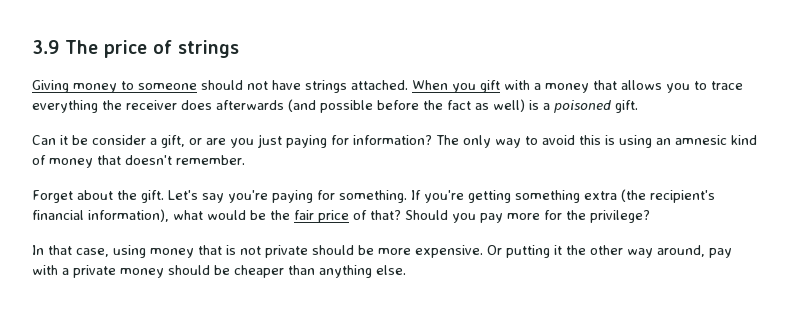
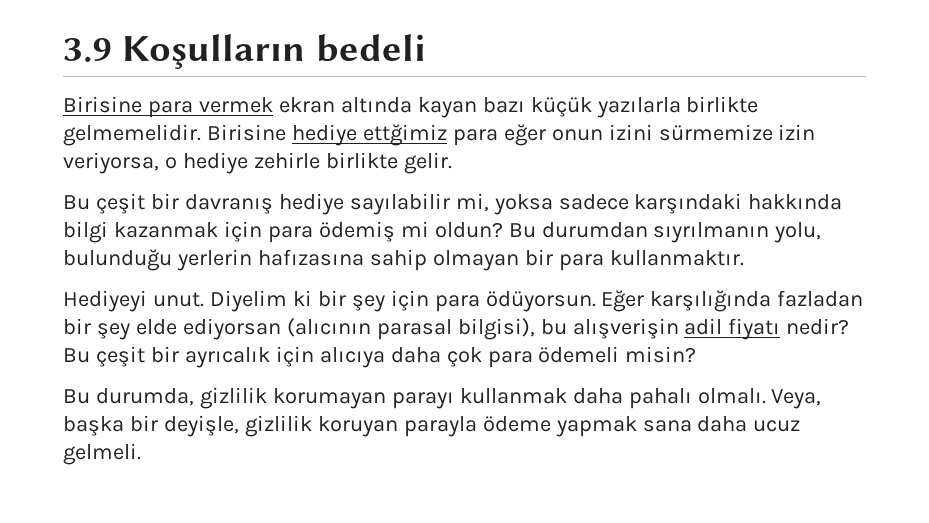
[65,40,239,58] [32,80,743,93] [32,99,638,113] [32,134,757,148] [32,155,245,168] [32,189,715,203] [32,209,650,223] [32,245,732,258] [32,265,406,278] The price of strings // Giving money to someone should not have strings attached. When you gift with a money that allows you to trace everything the receiver does afterwards (and possible before the fact as well) is a poisoned gift. // Can it be consider a gift, or are you just paying for information? The only way to avoid this is using an amnesic kind of money that doesn't remember. // Forget about the gift. Let's say you're paying for something. If you're getting something extra (the recipient's financial information), what would be the fair price of that? Should you pay more for the privilege? // In that case, using money that is not private should be more expensive. Or putting it the other way around, pay with a private money should be cheaper than anything else. -> [122,34,426,69] [63,96,759,118] [63,124,816,146] [63,152,452,174] [63,193,843,215] [63,221,822,243] [63,249,744,271] [63,290,864,312] [63,318,850,340] [63,346,697,368] [63,387,822,409] [63,415,801,437] [63,443,141,465] Koşulların bedeli // Birisine para vermek ekran altında kayan bazı küçük yazılarla birlikte gelmemelidir. Birisine hediye ettğimiz para eğer onun izini sürmemize izin veriyorsa, o hediye zehirle birlikte gelir. // Bu çeşit bir davranış hediye sayılabilir mi, yoksa sadece karşındaki hakkında bilgi kazanmak için para ödemiş mi oldun? Bu durumdan sıyrılmanın yolu, bulunduğu yerlerin hafızasına sahip olmayan bir para kullanmaktır. // Hediyeyi unut. Diyelim ki bir şey için para ödüyorsun. Eğer karşılığında fazladan bir şey elde ediyorsan (alıcının parasal bilgisi), bu alışverişin adil fiyatı nedir? Bu çeşit bir ayrıcalık için alıcıya daha çok para ödemeli misin? // Bu durumda, gizlilik korumayan parayı kullanmak daha pahalı olmalı. Veya, başka bir deyişle, gizlilik koruyan parayla ödeme yapmak sana daha ucuz gelmeli.

